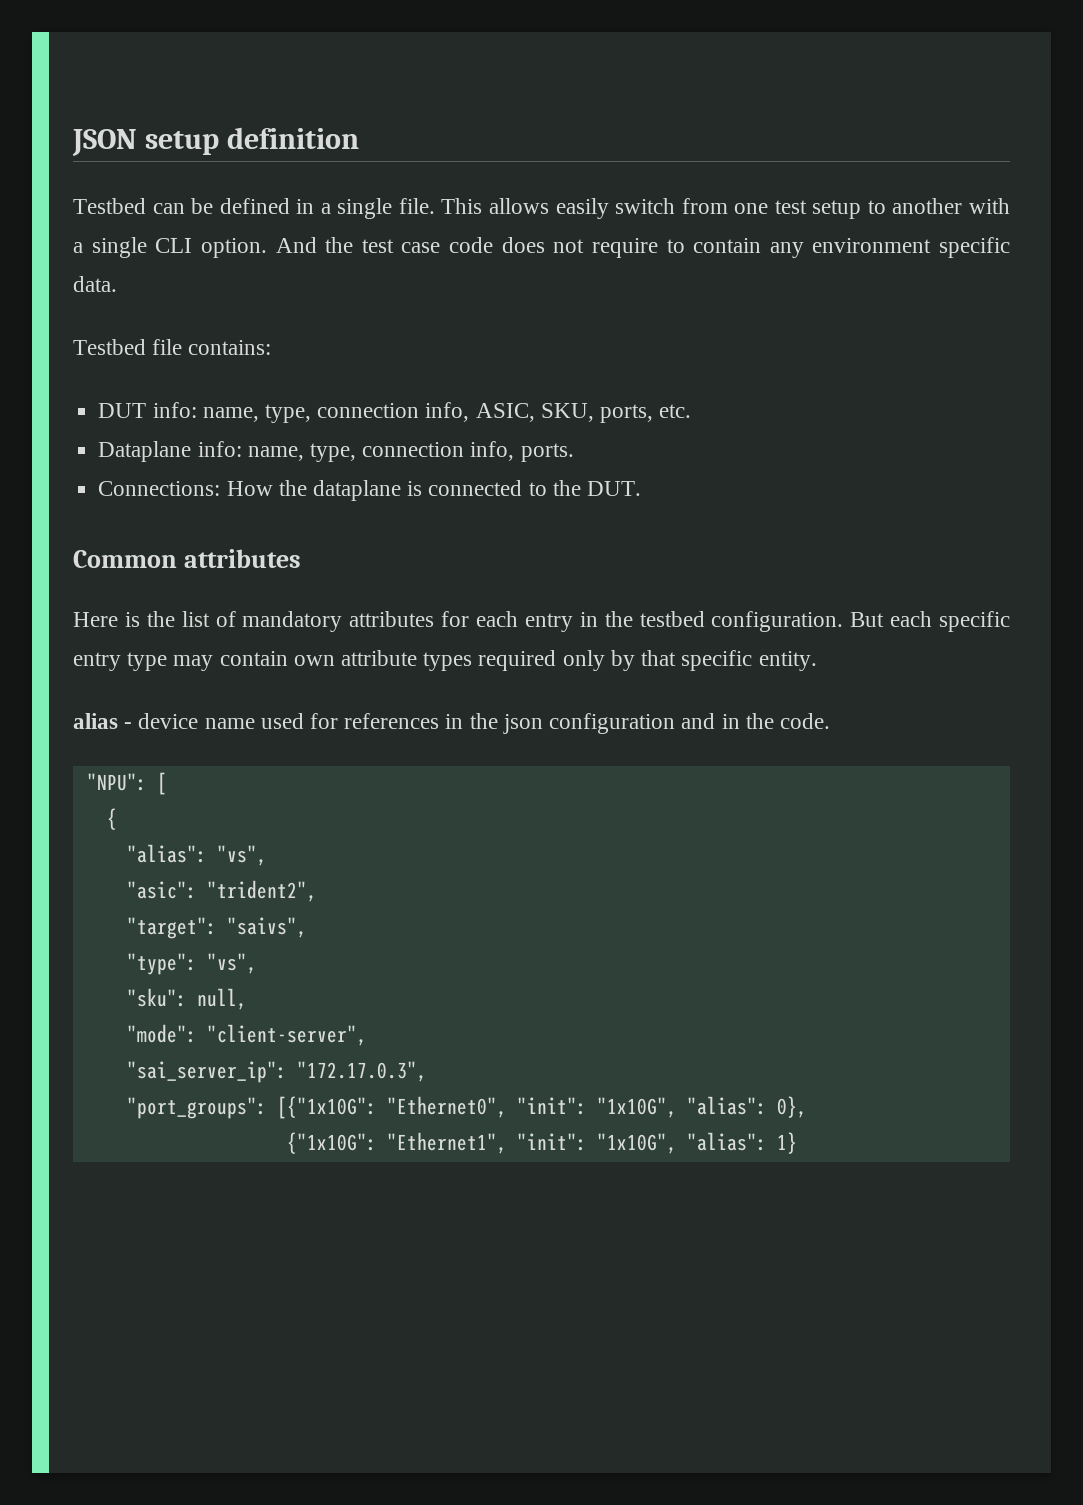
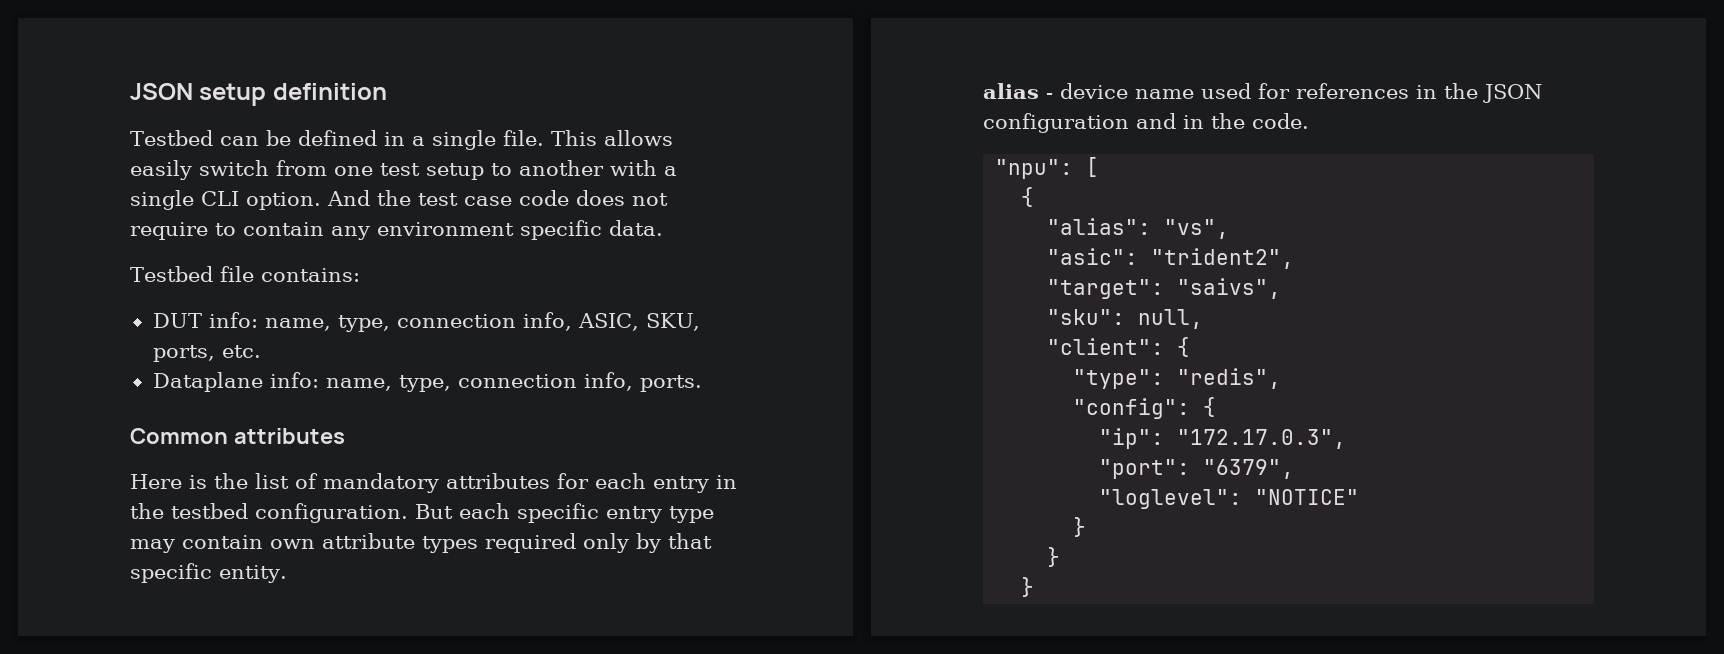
[98,480,641,501] // Connections: How the dataplane is connected to the DUT. -> (702, 383) none
[502,714,543,734] json -> [1483,84,1542,103] JSON
[86,773,147,791] "NPU": -> [995,159,1074,179] "npu":
[126,953,257,975] // "type": "vs", -> (1282, 288) none
[126,1024,367,1046] [126,1061,427,1083] [126,1096,807,1119] [286,1132,797,1154] "mode": "client-server", // "sai_server_ip": "172.17.0.3", // "port_groups": [{"1x10G": "Ethernet0", "init": "1x10G", "alias": 0}, // {"1x10G": "Ethernet1", "init": "1x10G", "alias": 1} -> [1047,337,1191,357] [1073,368,1282,389] [1073,397,1217,419] [1099,428,1347,449] [1099,459,1295,479] [1099,489,1360,509] [1073,517,1087,537] [1047,547,1061,567] [1021,577,1035,597] "client": { // "type": "redis", // "config": { // "ip": "172.17.0.3", // "port": "6379", // "loglevel": "NOTICE" // } // } // }

